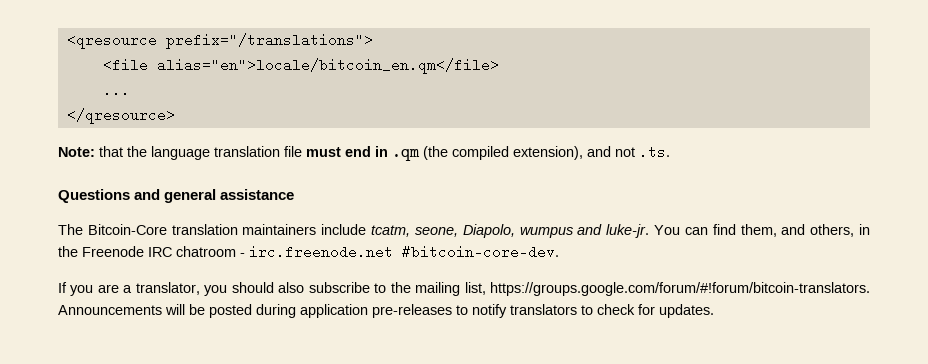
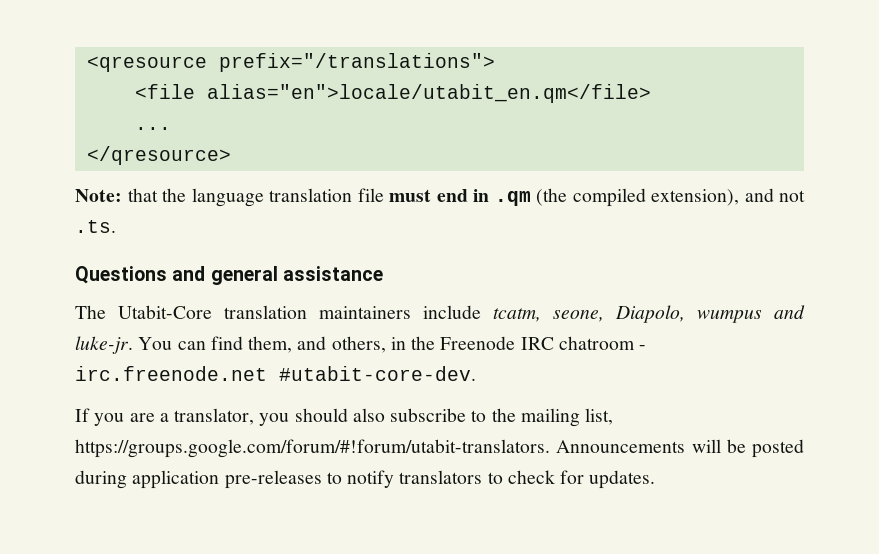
[156,58,499,74] alias="en">locale/bitcoin_en.qm</file> -> [206,84,651,103] alias="en">locale/utabit_en.qm</file>
[87,224,167,235] Bitcoin-Core -> [118,305,212,319] Utabit-Core
[402,245,559,259] #bitcoin-core-dev. -> [279,366,476,381] #utabit-core-dev.
[489,282,870,296] https://groups.google.com/forum/#!forum/bitcoin-translators. -> [75,439,550,458] https://groups.google.com/forum/#!forum/utabit-translators.

